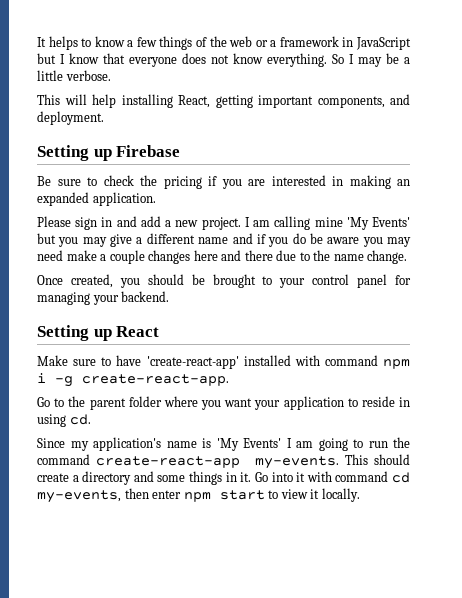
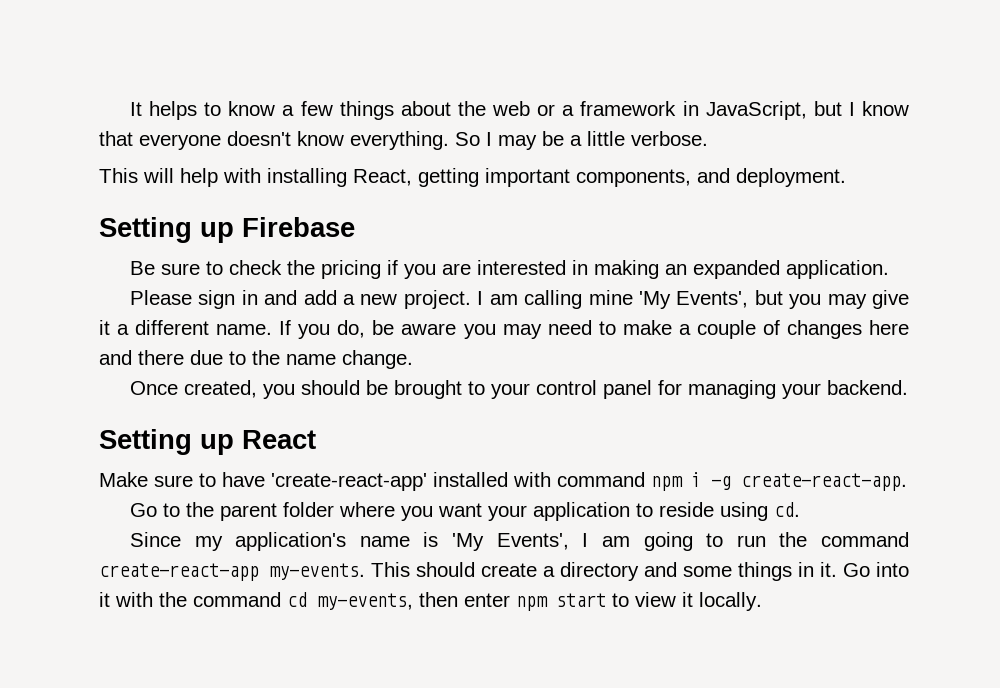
[196,37,207,47] of -> [400,101,451,116] about
[356,37,411,50] JavaScript -> [705,101,807,120] JavaScript,
[182,53,229,64] does not -> [227,131,291,146] doesn't
(116, 101) none -> [223,168,261,183] with
[371,217,410,227] Events' -> [676,291,749,308] Events',
(133, 240) none -> [99,320,110,335] it
[198,233,306,247] name and if you do -> [216,320,366,339] name. If you do,
(63, 255) none -> [598,321,616,335] to
(145, 257) none -> [762,320,780,335] of
[399,397,411,407] in -> (714, 509) none
[243,438,281,448] Events' -> [496,533,569,550] Events',
(332, 476) none -> [159,592,187,607] the

